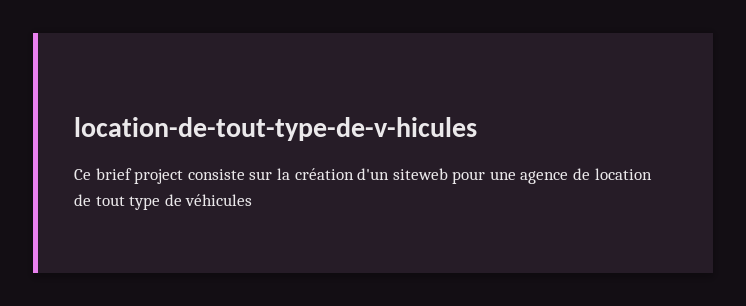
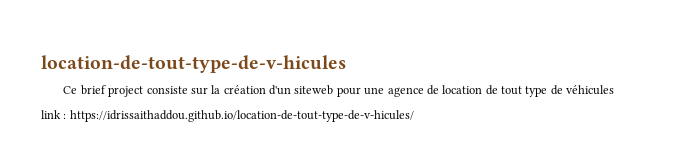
(253, 200) none -> [41,110,414,122] // link : https://idrissaithaddou.github.io/location-de-tout-type-de-v-hicules/

